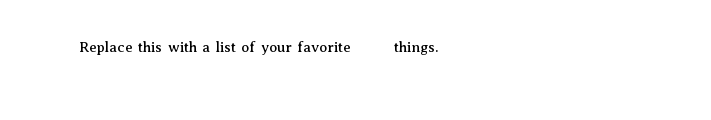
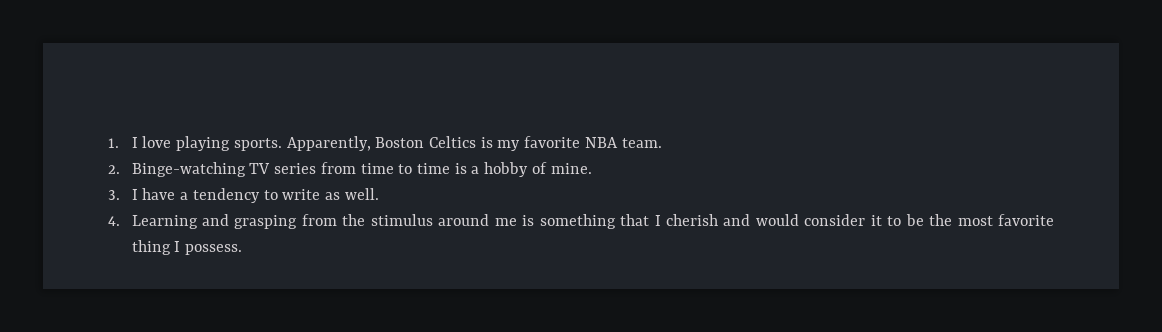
[79,41,438,55] Replace this with a list of your favorite things. -> [108,136,662,151] [108,162,592,177] [108,188,379,203] [108,214,1054,229] [131,240,243,255] 1. I love playing sports. Apparently, Boston Celtics is my favorite NBA team. // 2. Binge-watching TV series from time to time is a hobby of mine. // 3. I have a tendency to write as well. // 4. Learning and grasping from the stimulus around me is something that I cherish and would consider it to be the most favorite thing I possess.

